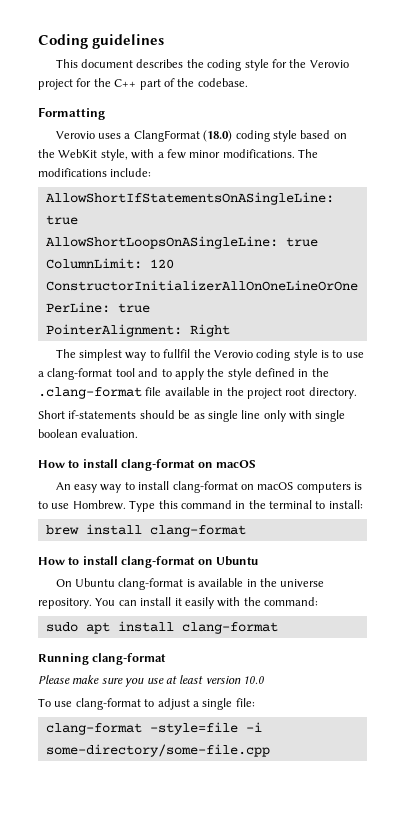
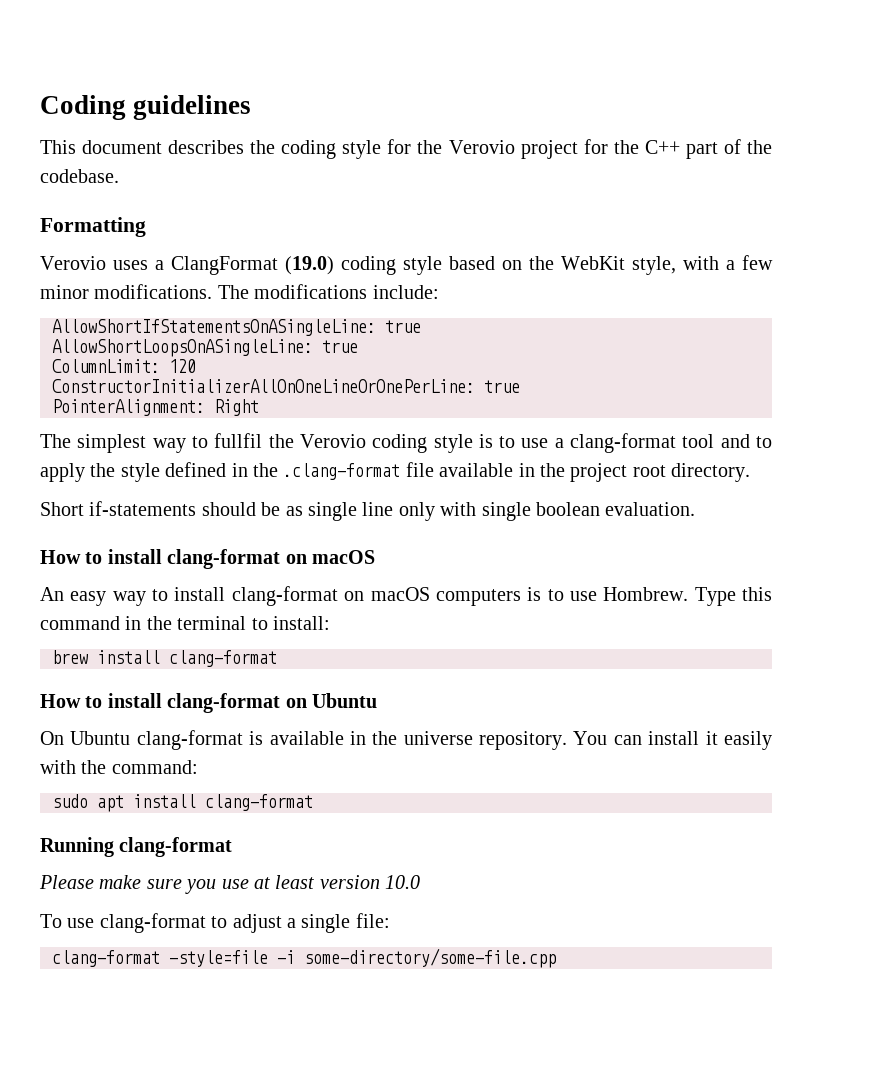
[203,130,233,142] (18.0) -> [285,256,334,275] (19.0)

